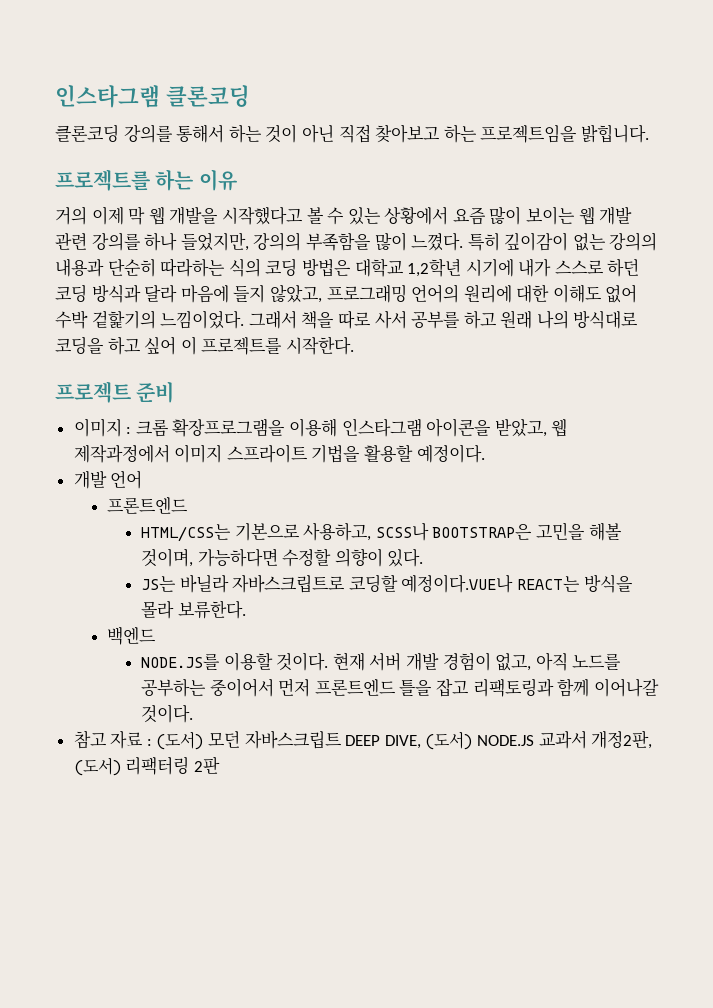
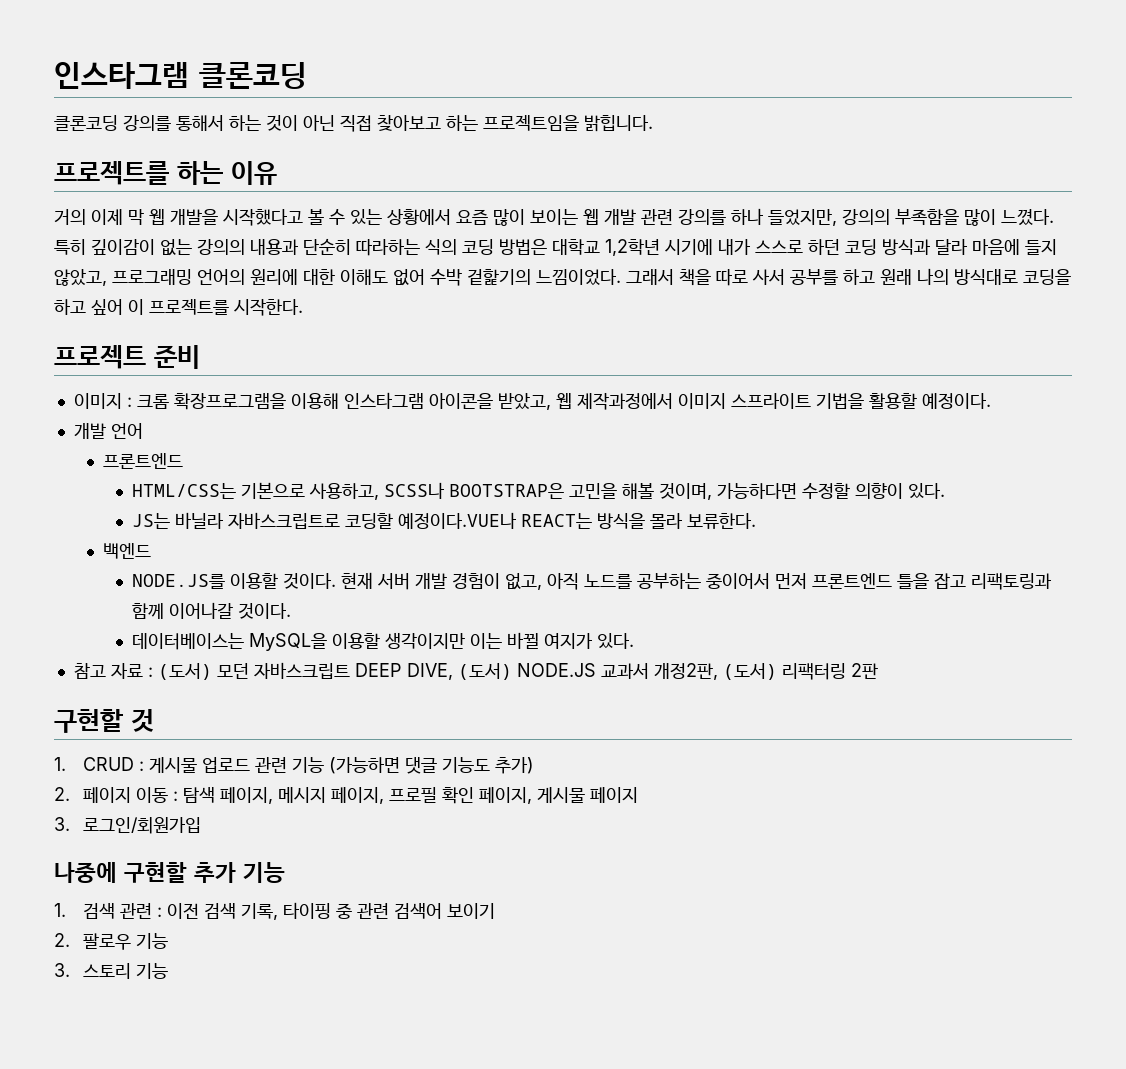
(194, 713) none -> [131,632,634,651] // 데이터베이스는 MySQL을 이용할 생각이지만 이는 바뀔 여지가 있다.
(220, 765) none -> [54,709,154,733] [54,757,535,774] [54,787,639,804] [54,817,202,834] [54,862,285,883] [54,902,496,920] [54,933,169,950] [54,963,169,979] // 구현할 것 // 1. CRUD : 게시물 업로드 관련 기능 (가능하면 댓글 기능도 추가) // 2. 페이지 이동 : 탐색 페이지, 메시지 페이지, 프로필 확인 페이지, 게시물 페이지 // 3. 로그인/회원가입 // 나중에 구현할 추가 기능 // 1. 검색 관련 : 이전 검색 기록, 타이핑 중 관련 검색어 보이기 // 2. 팔로우 기능 // 3. 스토리 기능

